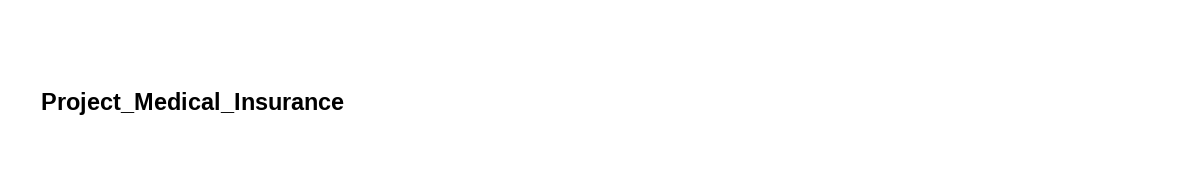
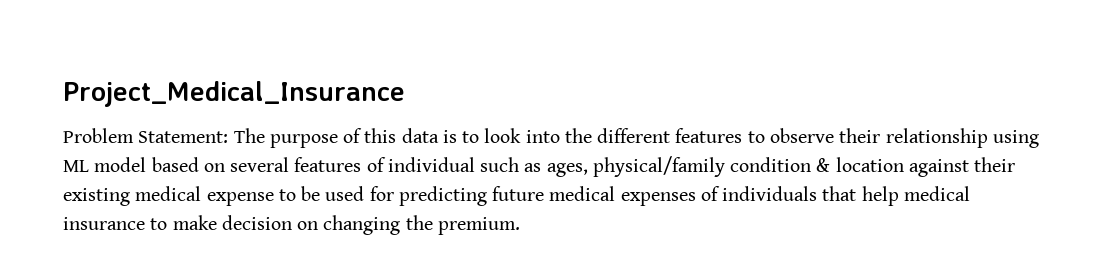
(344, 103) none -> [63,128,1039,148] [63,156,1016,177] [63,186,970,206] [63,215,520,235] // Problem Statement: The purpose of this data is to look into the different features to observe their relationship using ML model based on several features of individual such as ages, physical/family condition & location against their existing medical expense to be used for predicting future medical expenses of individuals that help medical insurance to make decision on changing the premium.

